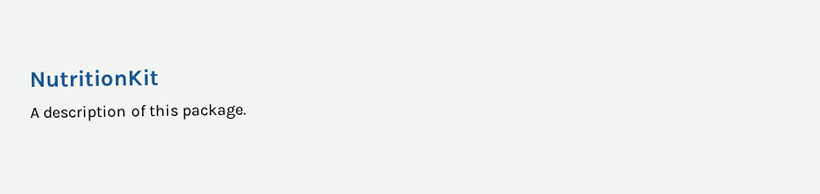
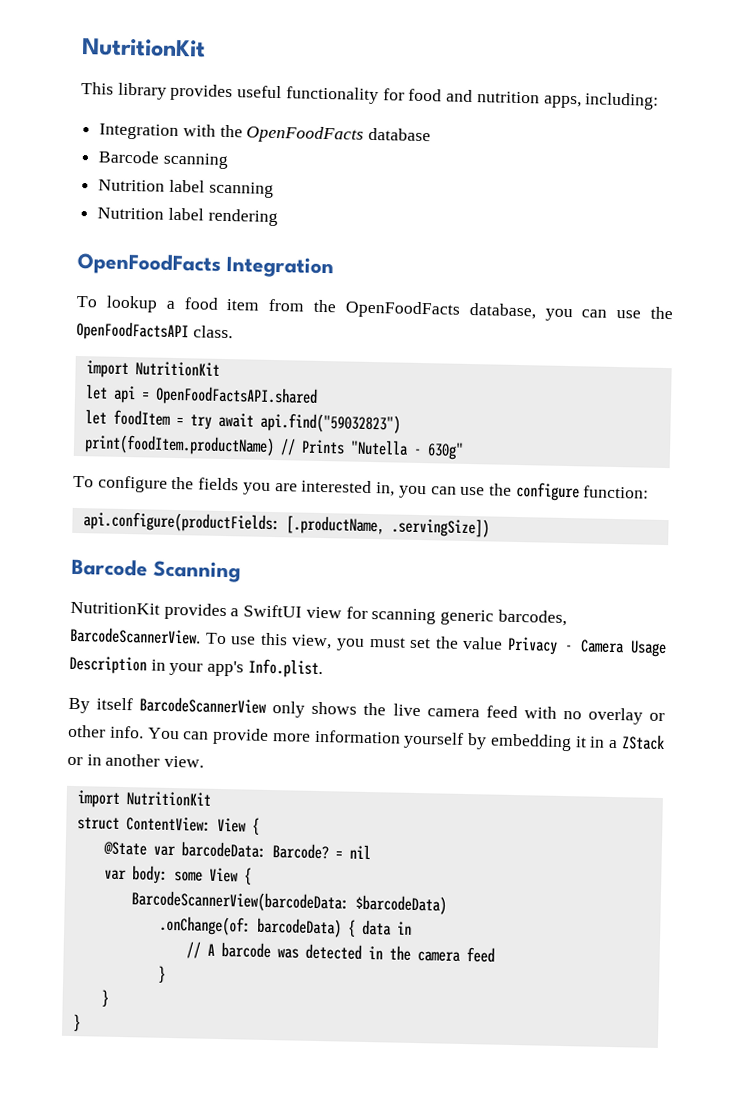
[29,68,159,88] [30,103,248,122] NutritionKit // A description of this package. -> [81,38,206,58] [81,82,660,110] [99,123,432,144] [98,150,228,170] [98,179,274,198] [97,207,278,227] [77,252,334,279] [76,295,673,322] [76,320,233,342] [85,360,220,379] [84,384,318,407] [84,409,401,434] [83,434,464,460] [73,475,650,502] [82,511,490,538] [71,558,241,583] [70,601,567,627] [69,626,668,658] [69,655,323,679] [68,696,665,725] [68,724,665,752] [67,753,205,768] [76,790,211,808] [76,816,260,835] [102,841,371,860] [103,865,252,885] [130,890,447,915] [158,915,412,938] [185,941,495,963] [157,965,166,983] [100,989,109,1007] [72,1014,81,1032] NutritionKit // This library provides useful functionality for food and nutrition apps, including: // Integration with the OpenFoodFacts database // Barcode scanning // Nutrition label scanning // Nutrition label rendering // OpenFoodFacts Integration // To lookup a food item from the OpenFoodFacts database, you can use the OpenFoodFactsAPI class. // import NutritionKit // let api = OpenFoodFactsAPI.shared // let foodItem = try await api.find("59032823") // print(foodItem.productName) // Prints "Nutella - 630g" // To configure the fields you are interested in, you can use the configure function: // api.configure(productFields: [.productName, .servingSize]) // Barcode Scanning // NutritionKit provides a SwiftUI view for scanning generic barcodes, BarcodeScannerView. To use this view, you must set the value Privacy - Camera Usage Description in your app's Info.plist. // By itself BarcodeScannerView only shows the live camera feed with no overlay or other info. You can provide more information yourself by embedding it in a ZStack or in another view. // import NutritionKit // struct ContentView: View { // @State var barcodeData: Barcode? = nil // var body: some View { // BarcodeScannerView(barcodeData: $barcodeData) // .onChange(of: barcodeData) { data in // // A barcode was detected in the camera feed // } // } // }

